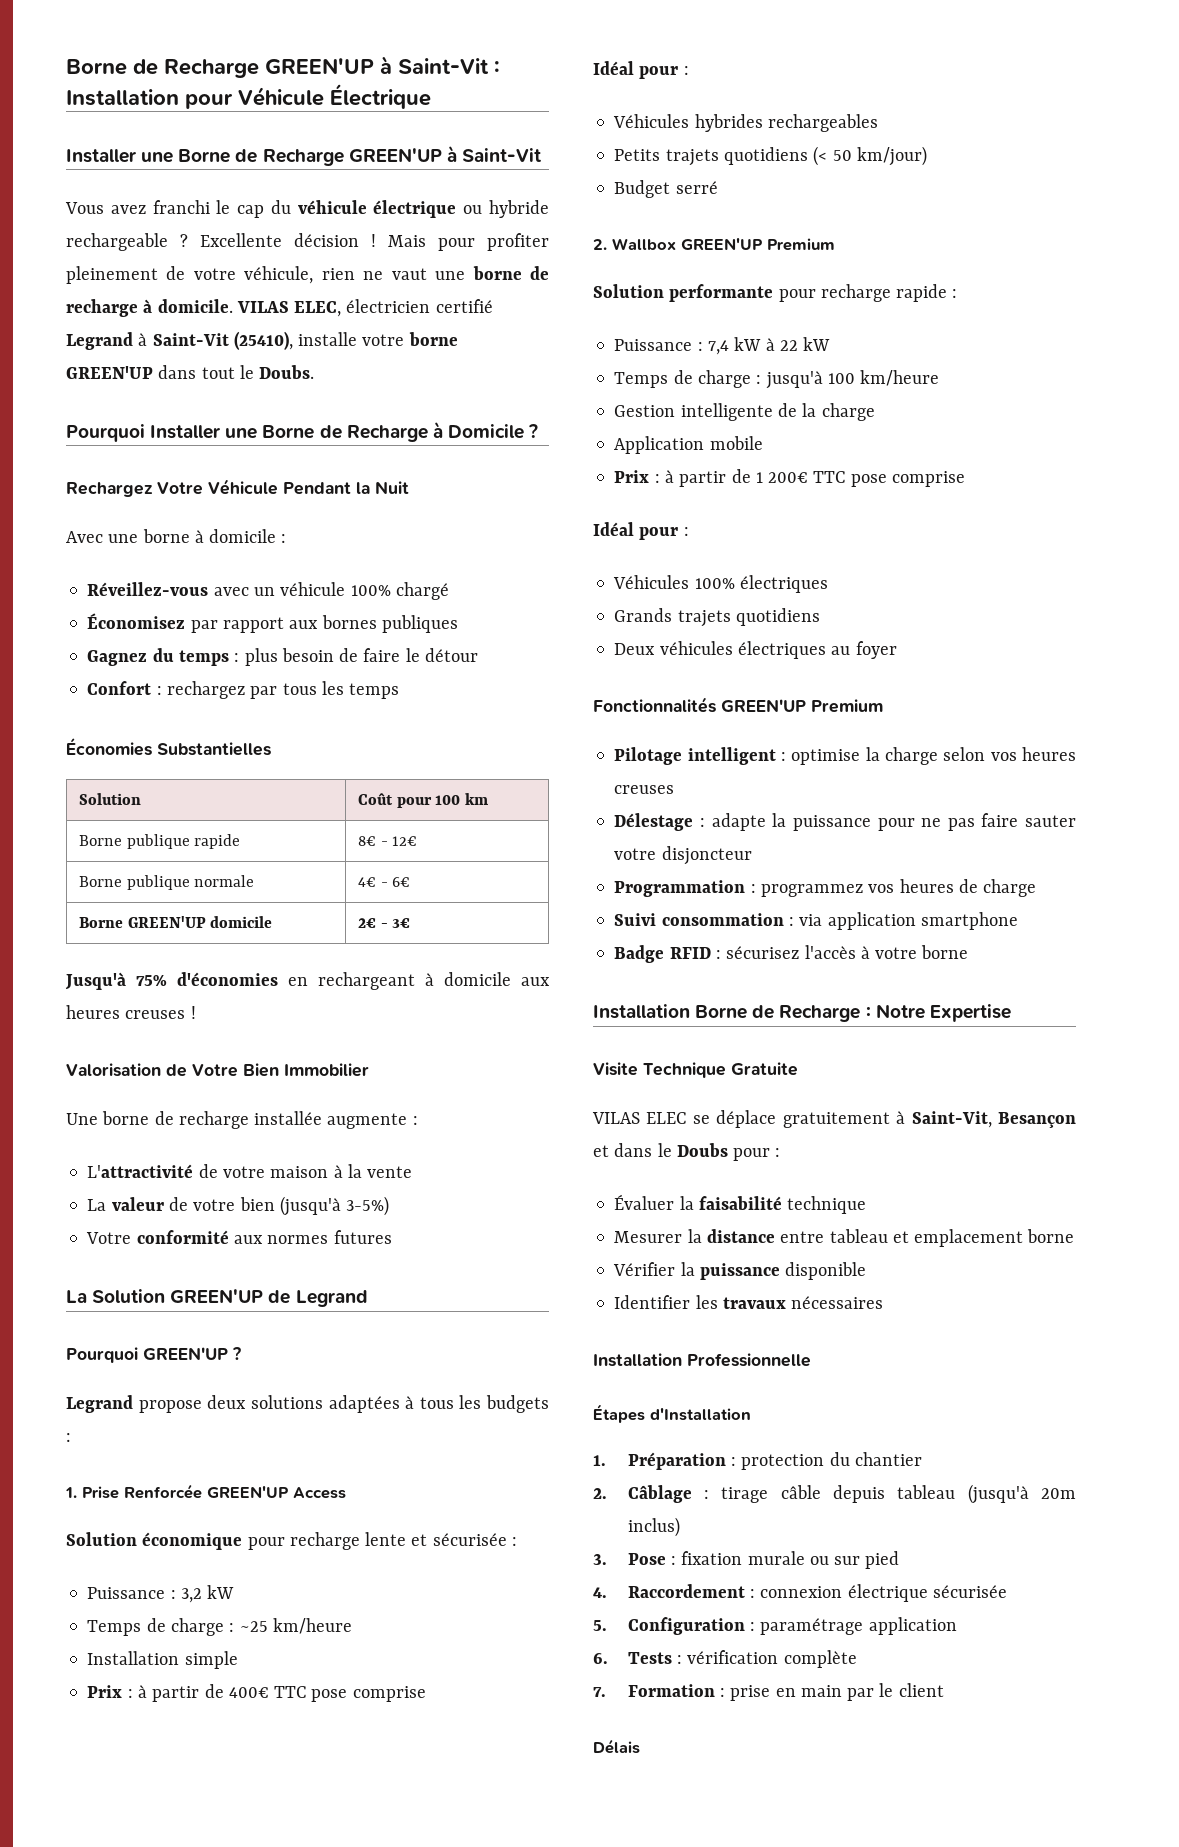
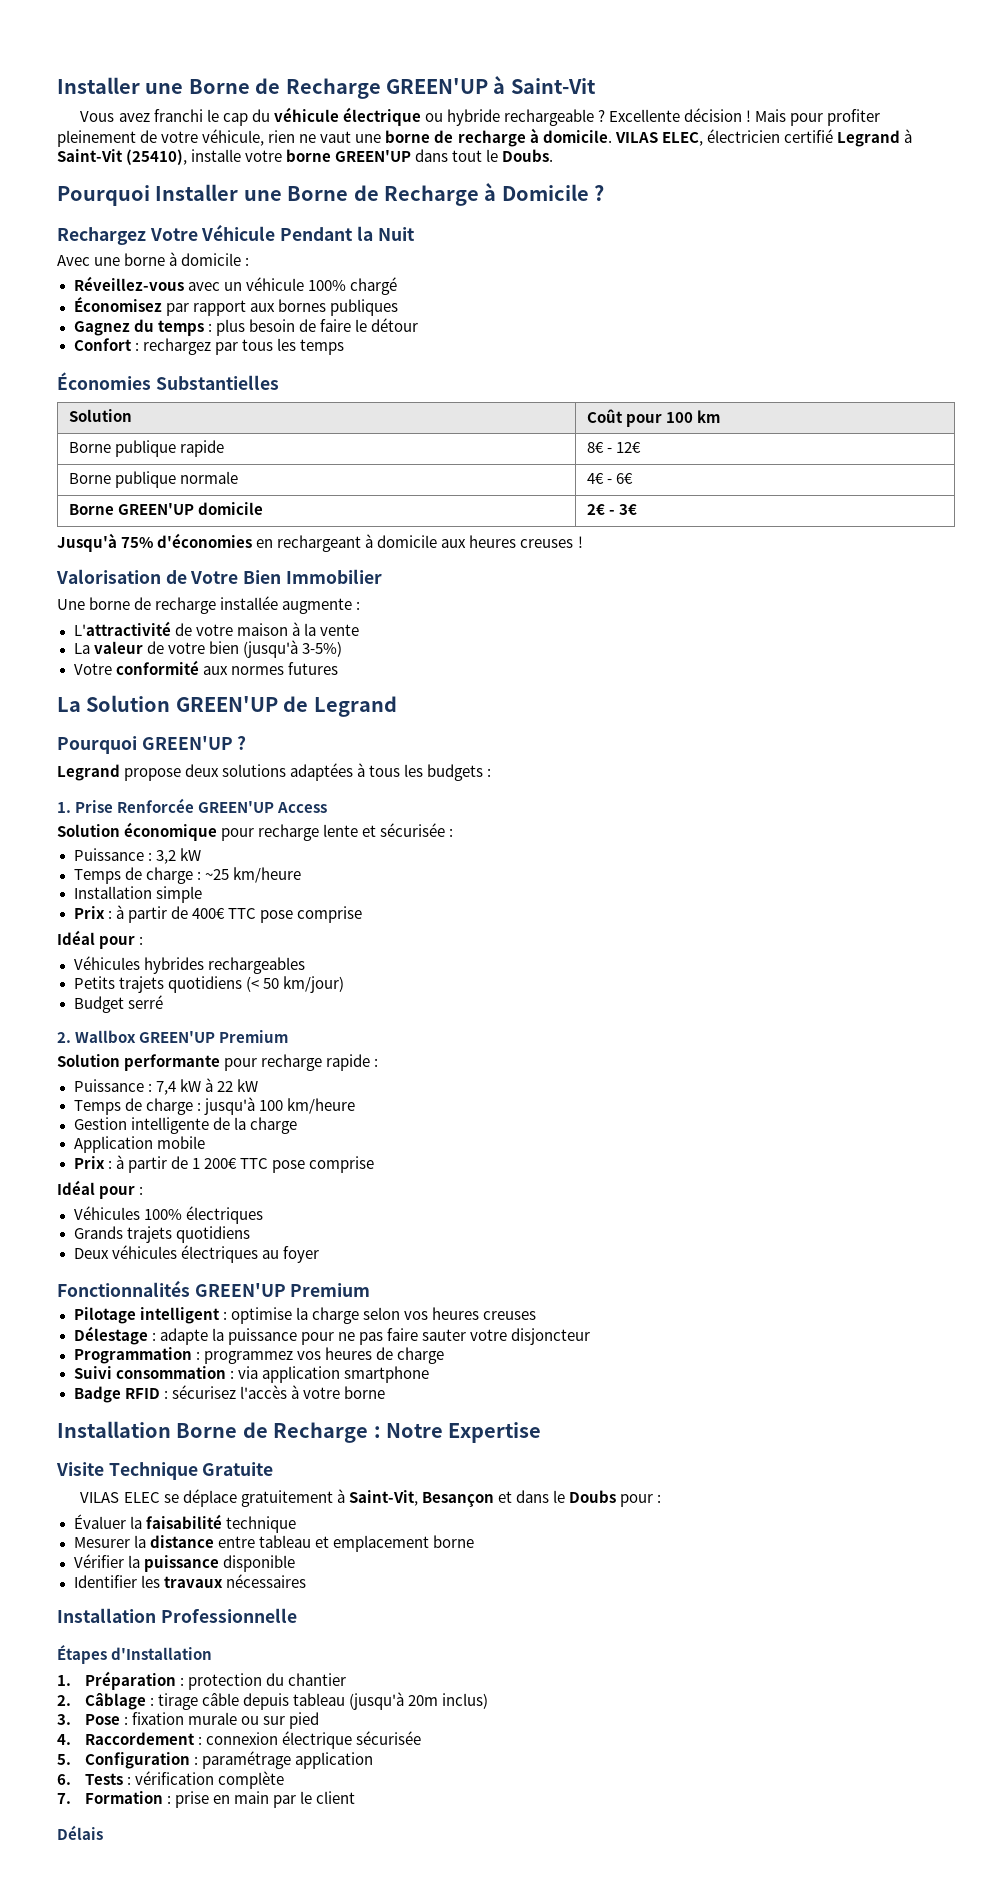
[66,56,500,78] [66,83,431,109] Borne de Recharge GREEN'UP à Saint-Vit : Installation pour Véhicule Électrique // -> (57, 85) none

